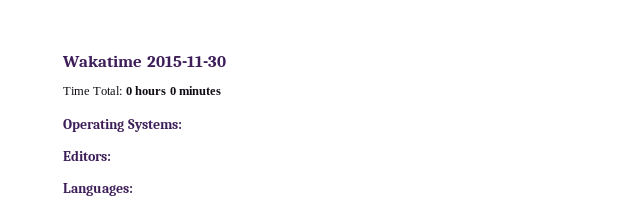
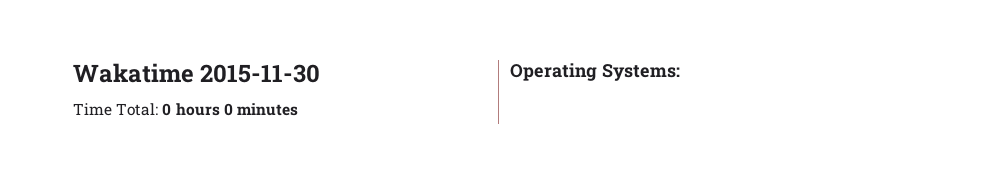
[63,150,111,161] [63,183,133,196] // Editors: // Languages: -> (680, 72) none

